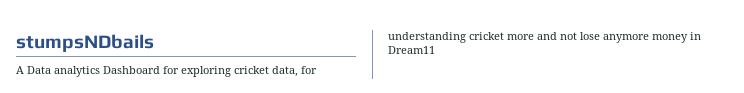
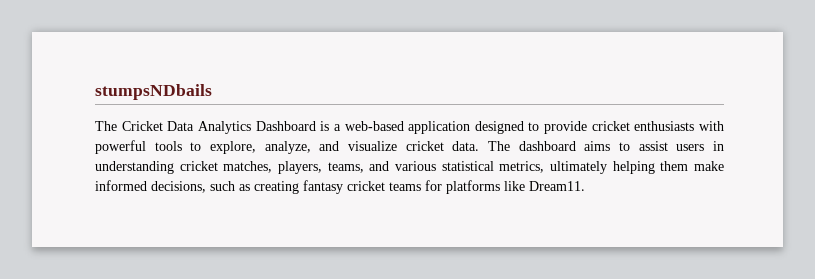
[16,66,317,77] [388,32,701,43] [388,46,435,54] A Data analytics Dashboard for exploring cricket data, for understanding cricket more and not lose anymore money in Dream11 -> [95,121,724,134] [95,140,724,154] [95,161,724,174] [95,180,585,194] The Cricket Data Analytics Dashboard is a web-based application designed to provide cricket enthusiasts with powerful tools to explore, analyze, and visualize cricket data. The dashboard aims to assist users in understanding cricket matches, players, teams, and various statistical metrics, ultimately helping them make informed decisions, such as creating fantasy cricket teams for platforms like Dream11.

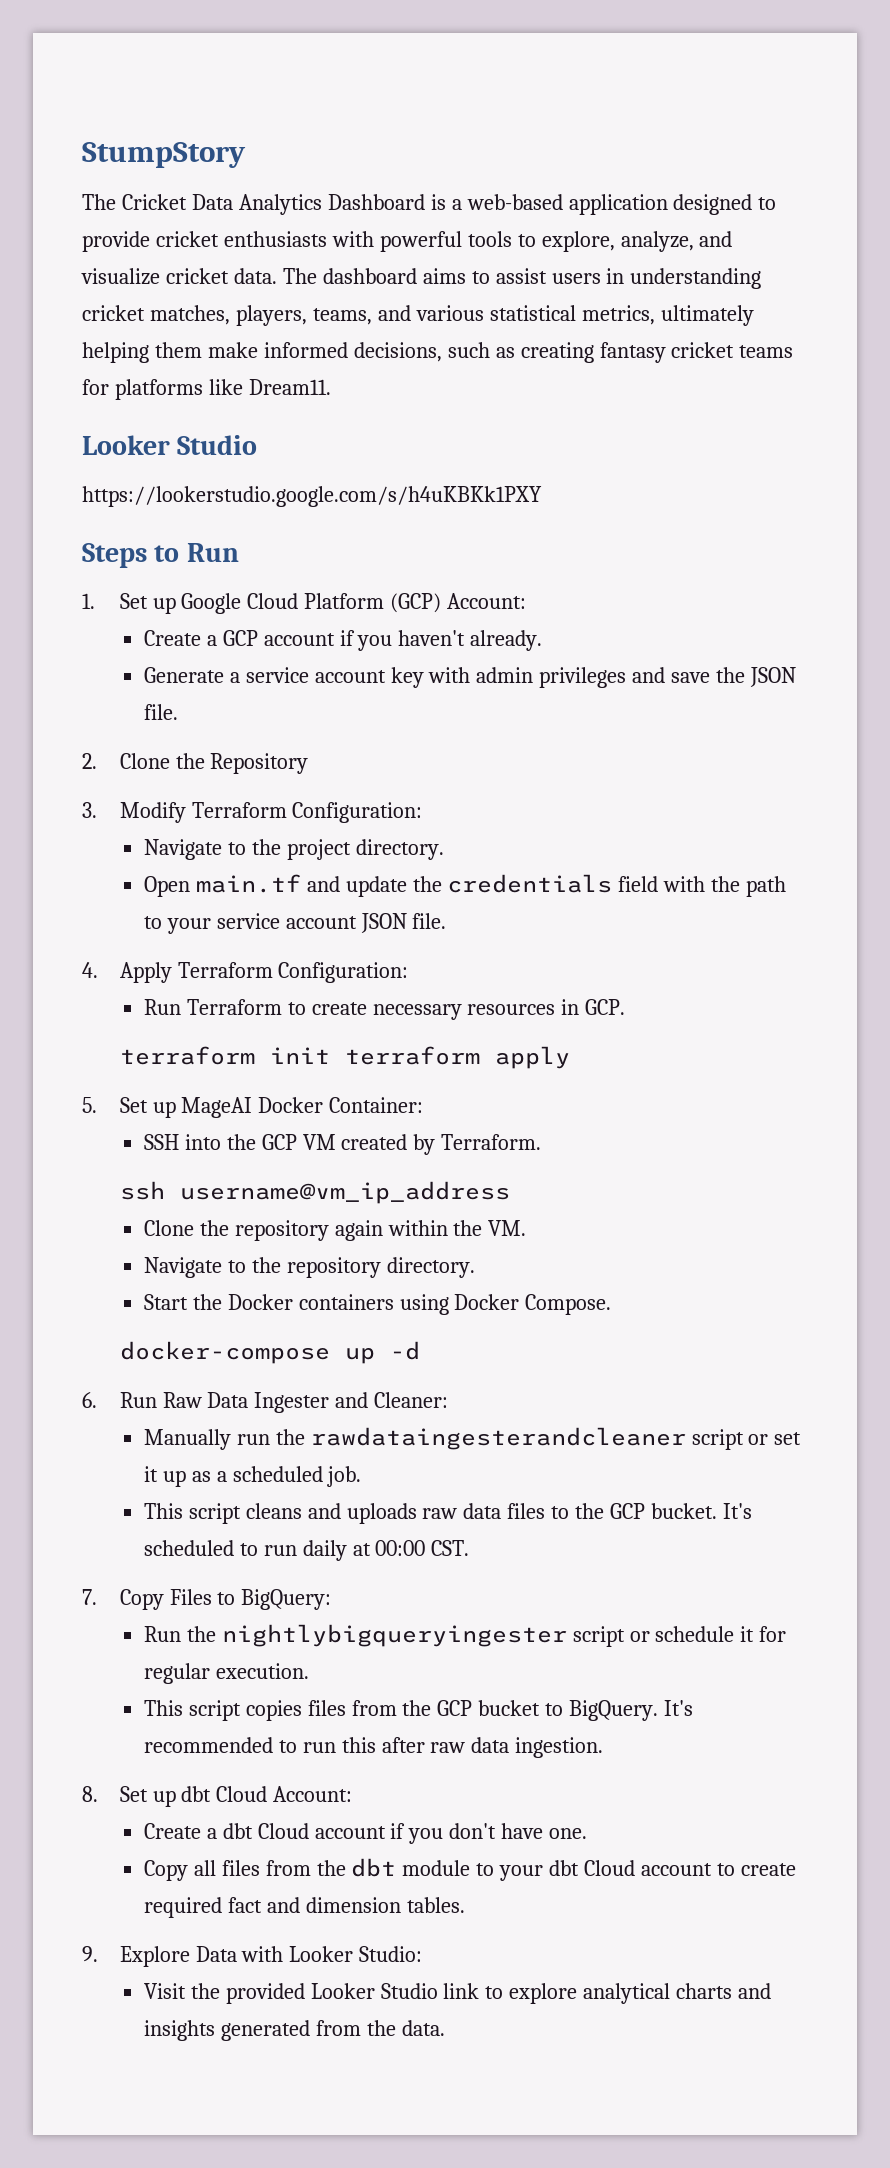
[95,84,212,100] stumpsNDbails -> [82,142,246,168] StumpStory
(585, 186) none -> [82,435,258,455] [82,486,542,507] [82,543,239,568] [82,593,527,614] [143,630,543,651] [143,667,797,688] [143,704,178,720] [82,753,309,774] [82,802,423,823] [143,839,444,860] [143,874,787,897] [143,913,447,934] [82,962,409,983] [143,999,626,1020] [119,1046,570,1069] [82,1097,424,1118] [143,1134,542,1155] [119,1181,510,1204] [143,1220,527,1241] [143,1257,475,1278] [143,1294,612,1315] [119,1341,420,1364] [82,1392,449,1413] [143,1427,802,1450] [143,1466,362,1487] [143,1503,753,1524] [143,1540,470,1561] [82,1589,332,1610] [143,1624,787,1647] [143,1663,309,1684] [143,1700,694,1721] [143,1737,604,1758] [82,1786,353,1807] [143,1823,588,1844] [143,1858,796,1881] [143,1897,465,1918] [82,1946,423,1967] [143,1983,772,2004] [143,2020,445,2041] // Looker Studio // https://lookerstudio.google.com/s/h4uKBKk1PXY // Steps to Run // 1. Set up Google Cloud Platform (GCP) Account: // Create a GCP account if you haven't already. // Generate a service account key with admin privileges and save the JSON file. // 2. Clone the Repository // 3. Modify Terraform Configuration: // Navigate to the project directory. // Open main.tf and update the credentials field with the path to your service account JSON file. // 4. Apply Terraform Configuration: // Run Terraform to create necessary resources in GCP. // terraform init terraform apply // 5. Set up MageAI Docker Container: // SSH into the GCP VM created by Terraform. // ssh username@vm_ip_address // Clone the repository again within the VM. // Navigate to the repository directory. // Start the Docker containers using Docker Compose. // docker-compose up -d // 6. Run Raw Data Ingester and Cleaner: // Manually run the rawdataingesterandcleaner script or set it up as a scheduled job. // This script cleans and uploads raw data files to the GCP bucket. It's scheduled to run daily at 00:00 CST. // 7. Copy Files to BigQuery: // Run the nightlybigqueryingester script or schedule it for regular execution. // This script copies files from the GCP bucket to BigQuery. It's recommended to run this after raw data ingestion. // 8. Set up dbt Cloud Account: // Create a dbt Cloud account if you don't have one. // Copy all files from the dbt module to your dbt Cloud account to create required fact and dimension tables. // 9. Explore Data with Looker Studio: // Visit the provided Looker Studio link to explore analytical charts and insights generated from the data.

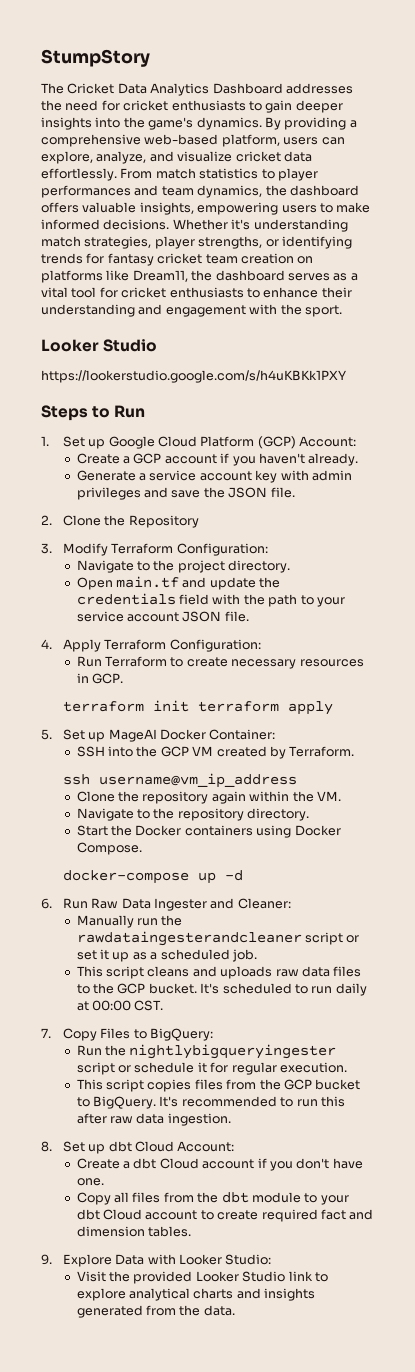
[430,194,777,215] [82,231,536,252] is a web-based application designed to provide cricket enthusiasts with powerful tools to -> [285,83,353,94] [41,100,343,113] [41,117,357,130] [41,134,345,147] addresses the need for cricket enthusiasts to gain deeper insights into the game's dynamics. By providing a comprehensive web-based platform, users can
[233,268,762,289] [82,305,754,326] [82,342,794,363] [82,379,331,400] data. The dashboard aims to assist users in understanding cricket matches, players, teams, and various statistical metrics, ultimately helping them make informed decisions, such as creating fantasy cricket teams for platforms like Dream11. -> [283,151,312,162] [41,168,318,181] [41,185,359,198] [41,202,371,215] [41,219,348,232] [41,236,352,249] [41,253,314,266] [41,270,358,283] [41,287,352,298] [41,304,342,317] data effortlessly. From match statistics to player performances and team dynamics, the dashboard offers valuable insights, empowering users to make informed decisions. Whether it's understanding match strategies, player strengths, or identifying trends for fantasy cricket team creation on platforms like Dream11, the dashboard serves as a vital tool for cricket enthusiasts to enhance their understanding and engagement with the sport.

